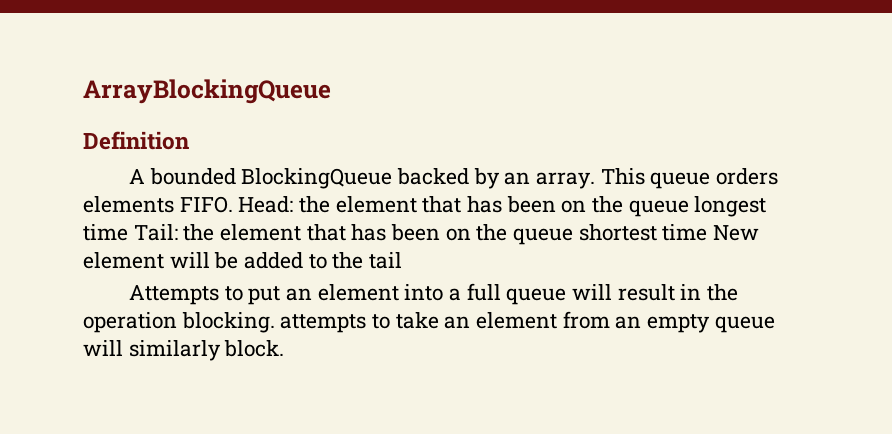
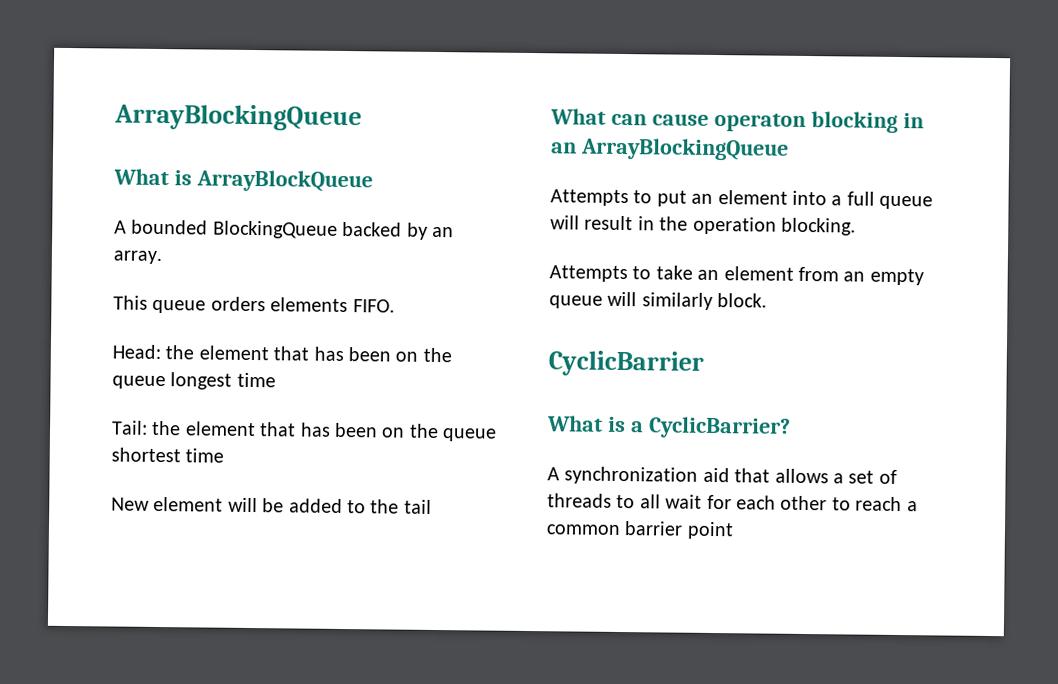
[83,79,331,104] [83,131,189,150] ArrayBlockingQueue // Definition -> [114,103,362,132] [113,168,373,193] ArrayBlockingQueue // What is ArrayBlockQueue
(595, 180) none -> (162, 257) //
(233, 204) none -> (395, 306) //
(128, 232) none -> (276, 380) //
(708, 232) none -> (225, 455) //
(403, 260) none -> [550,108,924,133] [551,137,789,161] // What can cause operaton blocking in an ArrayBlockingQueue
[280,314,367,333] attempts -> [549,265,628,283] // Attempts
(285, 348) none -> [548,350,704,377] [547,415,791,439] [547,466,897,485] [547,493,918,512] [546,521,734,540] // CyclicBarrier // What is a CyclicBarrier? // A synchronization aid that allows a set of threads to all wait for each other to reach a common barrier point

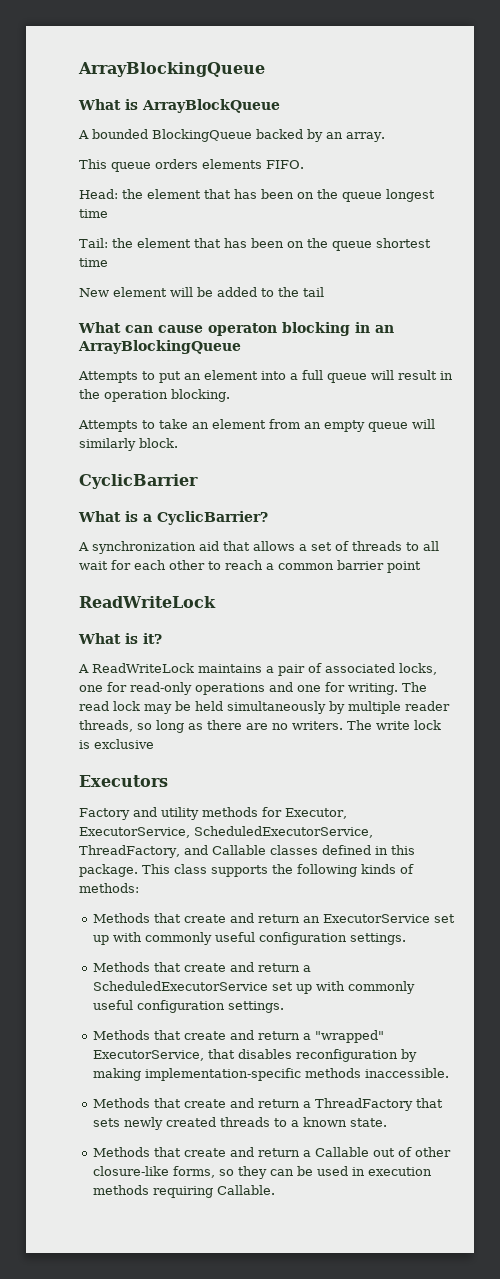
(734, 530) none -> [79,596,216,608] [78,633,162,644] [78,663,437,676] [79,682,427,695] [79,701,450,714] [79,720,441,733] [79,739,154,749] [79,775,168,787] [79,807,347,820] [79,826,373,838] [79,845,415,858] [79,864,414,877] [79,883,139,893] [92,913,455,923] [92,932,406,945] [92,962,311,972] [92,981,415,994] [92,1000,284,1013] [92,1030,384,1043] [92,1049,417,1062] [92,1068,449,1081] [92,1098,443,1111] [92,1117,387,1130] [92,1147,451,1157] [92,1166,432,1179] [92,1185,275,1198] // ReadWriteLock // What is it? // A ReadWriteLock maintains a pair of associated locks, one for read-only operations and one for writing. The read lock may be held simultaneously by multiple reader threads, so long as there are no writers. The write lock is exclusive // Executors // Factory and utility methods for Executor, ExecutorService, ScheduledExecutorService, ThreadFactory, and Callable classes defined in this package. This class supports the following kinds of methods: // Methods that create and return an ExecutorService set up with commonly useful configuration settings. // Methods that create and return a ScheduledExecutorService set up with commonly useful configuration settings. // Methods that create and return a "wrapped" ExecutorService, that disables reconfiguration by making implementation-specific methods inaccessible. // Methods that create and return a ThreadFactory that sets newly created threads to a known state. // Methods that create and return a Callable out of other closure-like forms, so they can be used in execution methods requiring Callable.

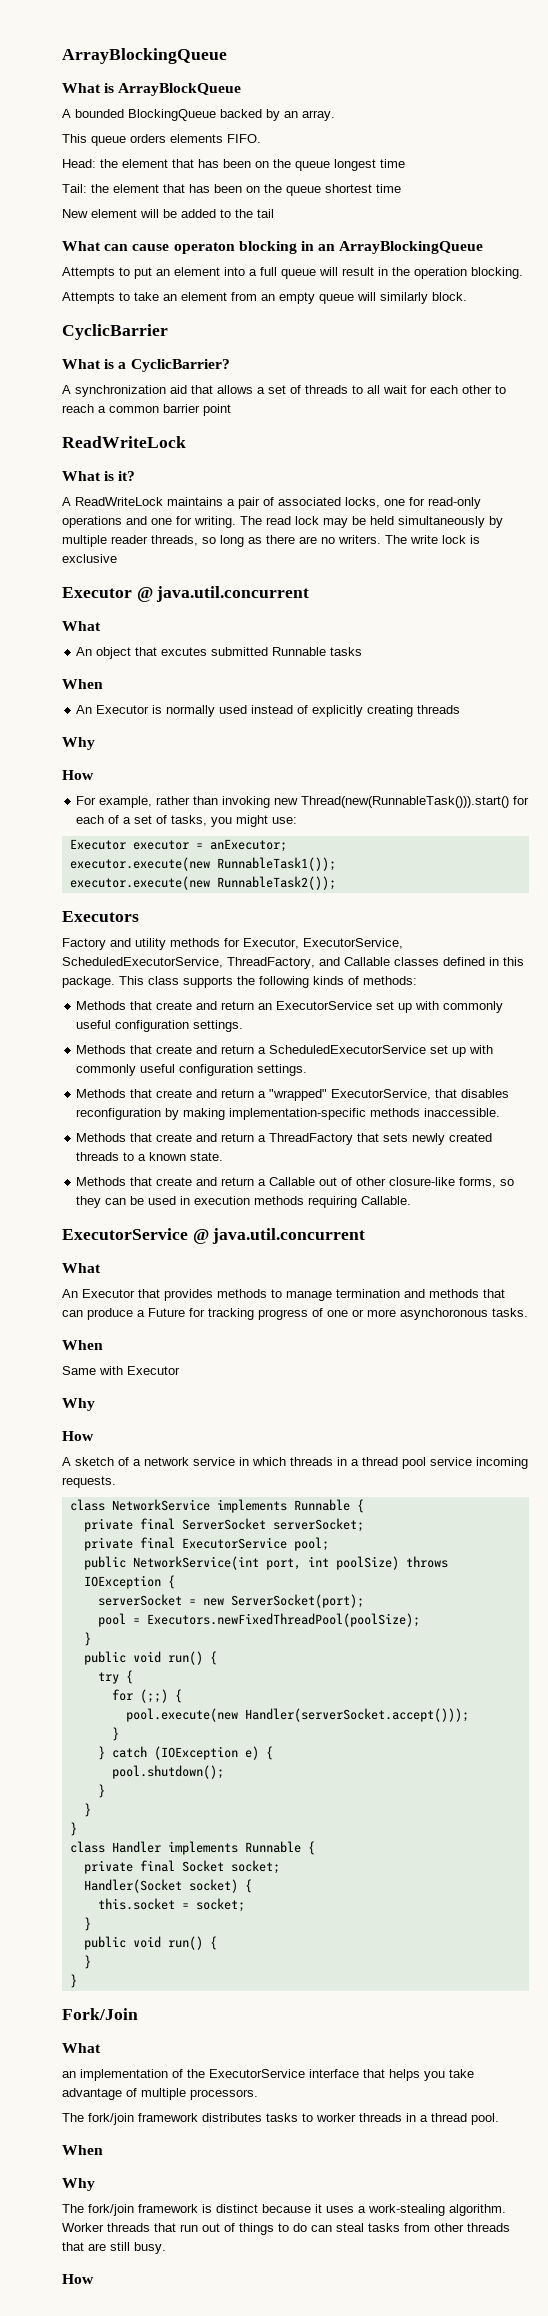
(154, 744) none -> [62,586,310,602] [62,621,101,631] [76,647,363,659] [62,679,103,689] [76,705,461,717] [62,737,95,750] [62,770,94,780] [76,796,530,808] [76,815,298,827] [69,839,287,852] [69,857,336,871] [69,876,336,890] // Executor @ java.util.concurrent // What // An object that excutes submitted Runnable tasks // When // An Executor is normally used instead of explicitly creating threads // Why // How // For example, rather than invoking new Thread(new(RunnableTask())).start() for each of a set of tasks, you might use: // Executor executor = anExecutor; // executor.execute(new RunnableTask1()); // executor.execute(new RunnableTask2());
(275, 1190) none -> [62,1228,366,1244] [62,1263,101,1273] [62,1289,505,1301] [62,1308,528,1320] [62,1340,103,1350] [62,1366,180,1375] [62,1398,95,1411] [62,1431,94,1441] [62,1457,528,1469] [62,1476,116,1488] [69,1499,364,1513] [83,1518,364,1532] [83,1537,329,1551] [83,1556,448,1570] [83,1575,175,1589] [97,1594,364,1608] [97,1613,420,1627] [83,1632,91,1646] [83,1651,217,1665] [97,1670,133,1684] [111,1689,182,1703] [125,1708,469,1722] [111,1727,119,1741] [97,1746,273,1760] [111,1765,224,1779] [97,1784,105,1798] [83,1803,91,1817] [69,1822,77,1836] [69,1841,315,1855] [83,1860,280,1874] [83,1879,252,1893] [97,1898,245,1912] [83,1917,91,1931] [83,1936,217,1950] [83,1955,91,1969] [69,1974,77,1988] [62,2008,138,2020] [62,2043,101,2053] [62,2069,474,2081] [62,2088,258,2100] [62,2113,499,2125] [62,2145,103,2155] [62,2178,95,2191] [62,2204,506,2216] [62,2223,510,2235] [62,2242,166,2254] [62,2274,94,2284] // ExecutorService @ java.util.concurrent // What // An Executor that provides methods to manage termination and methods that can produce a Future for tracking progress of one or more asynchoronous tasks. // When // Same with Executor // Why // How // A sketch of a network service in which threads in a thread pool service incoming requests. // class NetworkService implements Runnable { // private final ServerSocket serverSocket; // private final ExecutorService pool; // public NetworkService(int port, int poolSize) throws IOException { // serverSocket = new ServerSocket(port); // pool = Executors.newFixedThreadPool(poolSize); // } // public void run() { // try { // for (;;) { // pool.execute(new Handler(serverSocket.accept())); // } // } catch (IOException e) { // pool.shutdown(); // } // } // } // class Handler implements Runnable { // private final Socket socket; // Handler(Socket socket) { // this.socket = socket; // } // public void run() { // } // } // Fork/Join // What // an implementation of the ExecutorService interface that helps you take advantage of multiple processors. // The fork/join framework distributes tasks to worker threads in a thread pool. // When // Why // The fork/join framework is distinct because it uses a work-stealing algorithm. Worker threads that run out of things to do can steal tasks from other threads that are still busy. // How

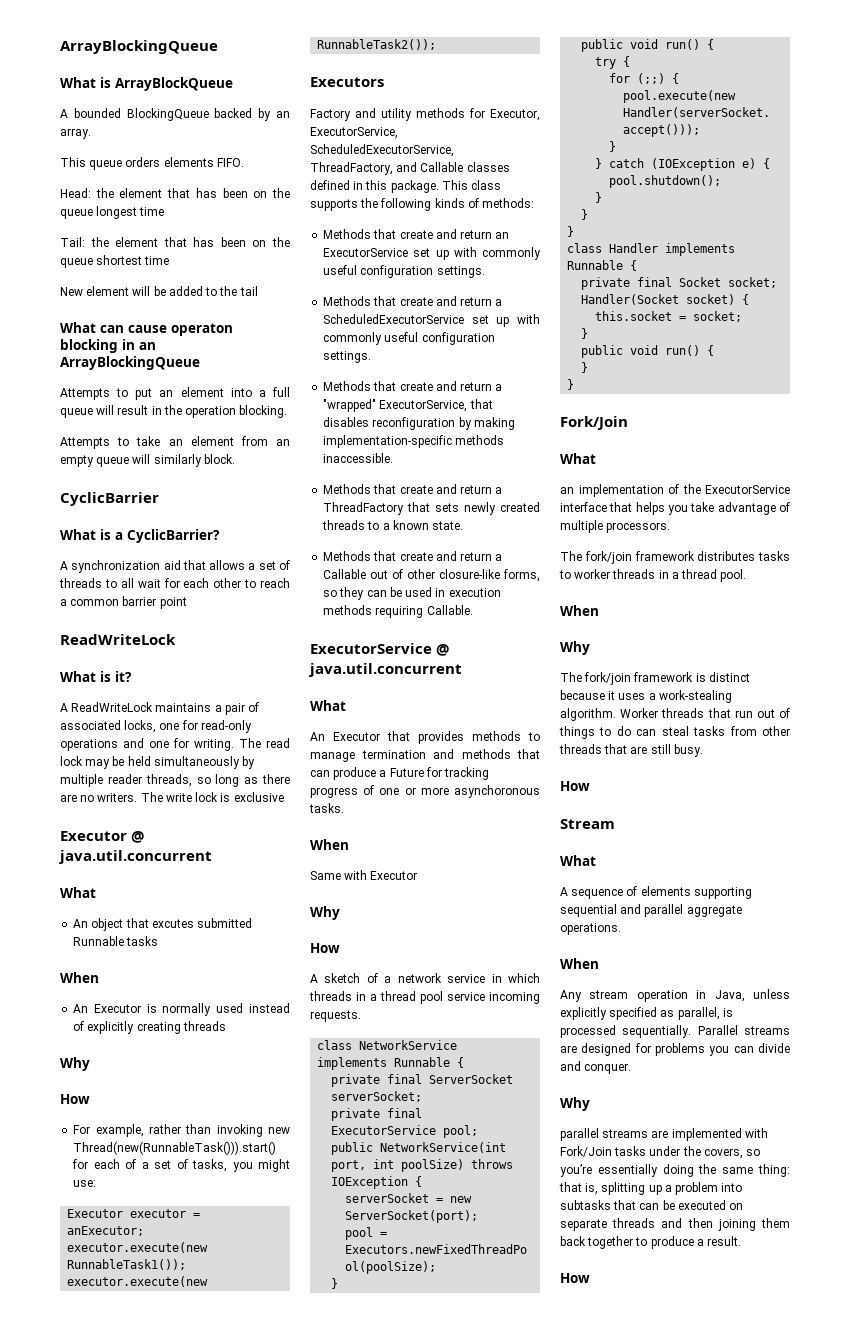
(94, 2279) none -> [560,819,615,829] [560,855,596,866] [560,886,752,899] [560,904,742,917] [560,923,621,935] [560,958,599,969] [560,989,790,1002] [560,1007,733,1020] [560,1025,790,1038] [560,1043,790,1056] [560,1061,632,1074] [560,1097,590,1111] [560,1128,768,1141] [560,1146,761,1159] [560,1164,790,1177] [559,1182,743,1195] [560,1200,744,1210] [560,1218,790,1231] [560,1236,742,1249] [560,1273,590,1283] // Stream // What // A sequence of elements supporting sequential and parallel aggregate operations. // When // Any stream operation in Java, unless explicitly specified as parallel, is processed sequentially. Parallel streams are designed for problems you can divide and conquer. // Why // parallel streams are implemented with Fork/Join tasks under the covers, so you’re essentially doing the same thing: that is, splitting up a problem into subtasks that can be executed on separate threads and then joining them back together to produce a result. // How

